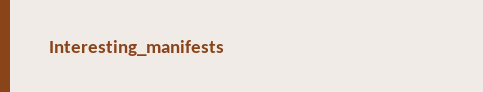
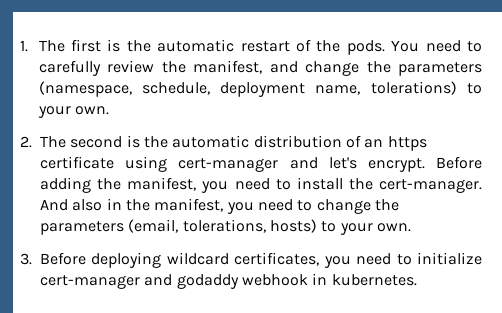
[49,40,224,56] Interesting_manifests -> [20,39,483,55] [38,60,482,76] [38,81,482,97] [37,106,109,118] [20,135,427,151] [40,156,483,172] [40,177,482,193] [40,198,399,214] [40,219,411,235] [20,252,483,268] [40,273,417,289] 1. The first is the automatic restart of the pods. You need to carefully review the manifest, and change the parameters (namespace, schedule, deployment name, tolerations) to your own. // 2. The second is the automatic distribution of an https certificate using cert-manager and let's encrypt. Before adding the manifest, you need to install the cert-manager. And also in the manifest, you need to change the parameters (email, tolerations, hosts) to your own. // 3. Before deploying wildcard certificates, you need to initialize cert-manager and godaddy webhook in kubernetes.

